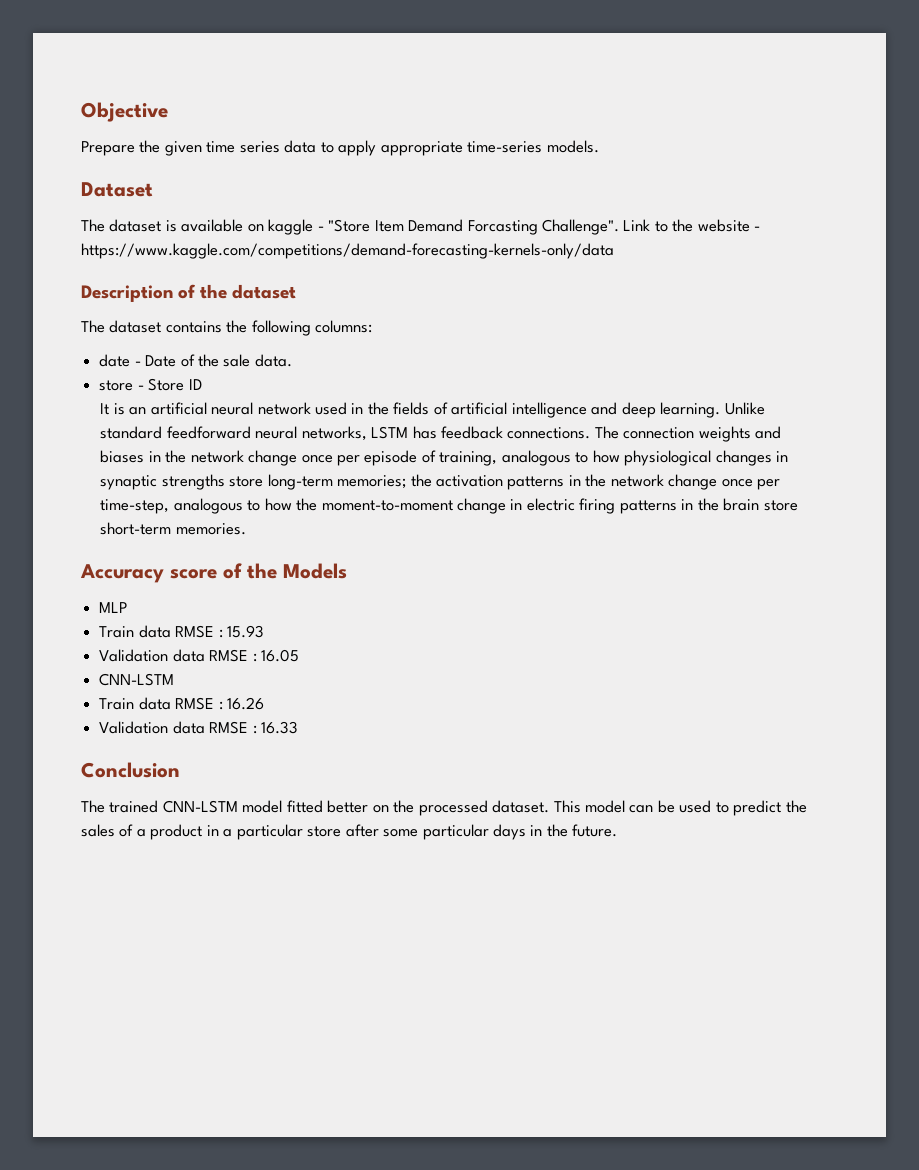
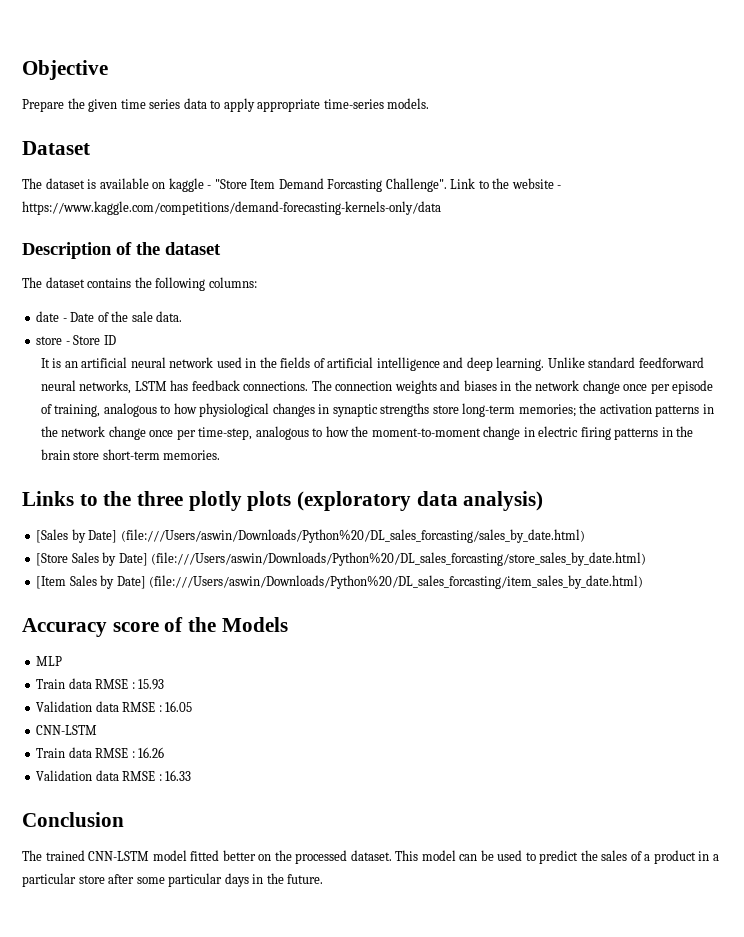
(246, 529) none -> [22,491,544,511] [36,529,585,543] [36,552,647,566] [36,575,644,589] // Links to the three plotly plots (exploratory data analysis) // [Sales by Date] (file:///Users/aswin/Downloads/Python%20/DL_sales_forcasting/sales_by_date.html) // [Store Sales by Date] (file:///Users/aswin/Downloads/Python%20/DL_sales_forcasting/store_sales_by_date.html) // [Item Sales by Date] (file:///Users/aswin/Downloads/Python%20/DL_sales_forcasting/item_sales_by_date.html)

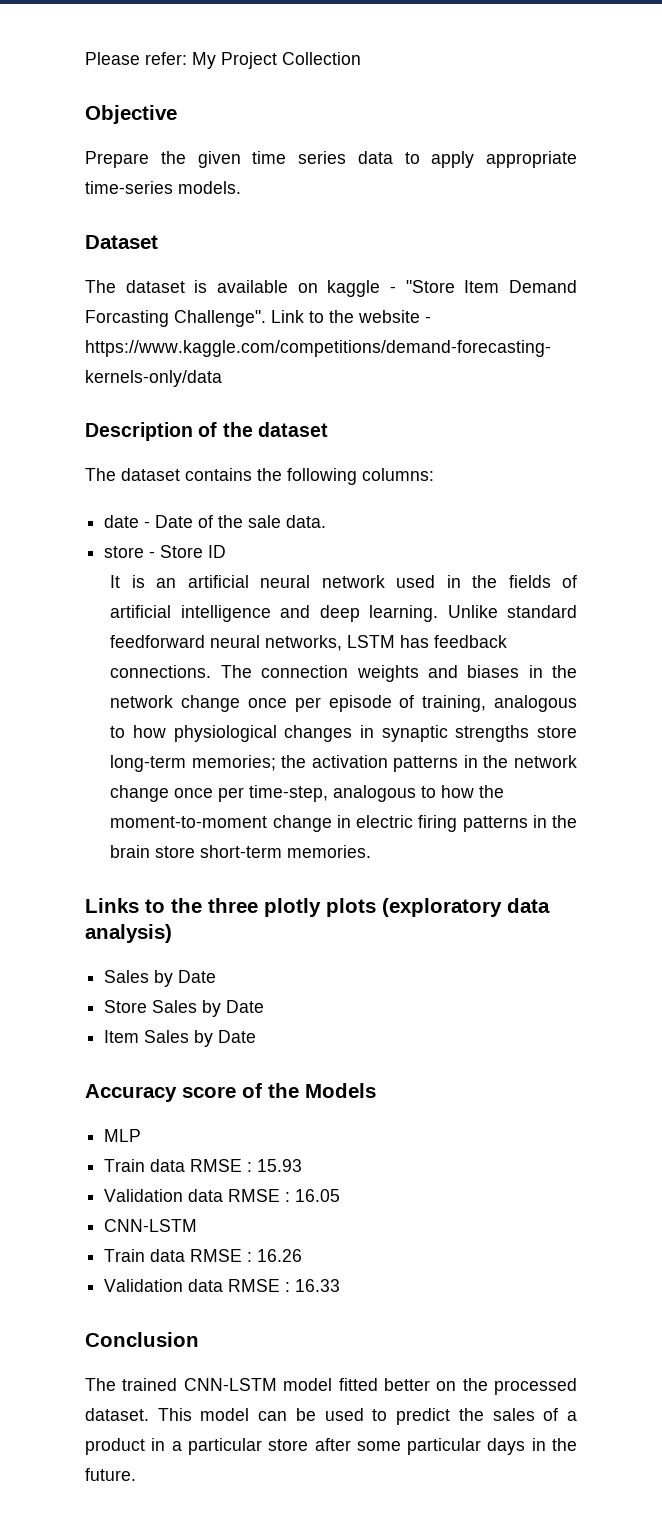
(22, 70) none -> [85,52,361,69] Please refer: My Project Collection //
[36,529,585,543] [36,552,647,566] [36,575,644,589] [Sales by Date] (file:///Users/aswin/Downloads/Python%20/DL_sales_forcasting/sales_by_date.html) // [Store Sales by Date] (file:///Users/aswin/Downloads/Python%20/DL_sales_forcasting/store_sales_by_date.html) // [Item Sales by Date] (file:///Users/aswin/Downloads/Python%20/DL_sales_forcasting/item_sales_by_date.html) -> [104,970,217,987] [104,1000,265,1017] [104,1030,257,1047] Sales by Date // Store Sales by Date // Item Sales by Date

